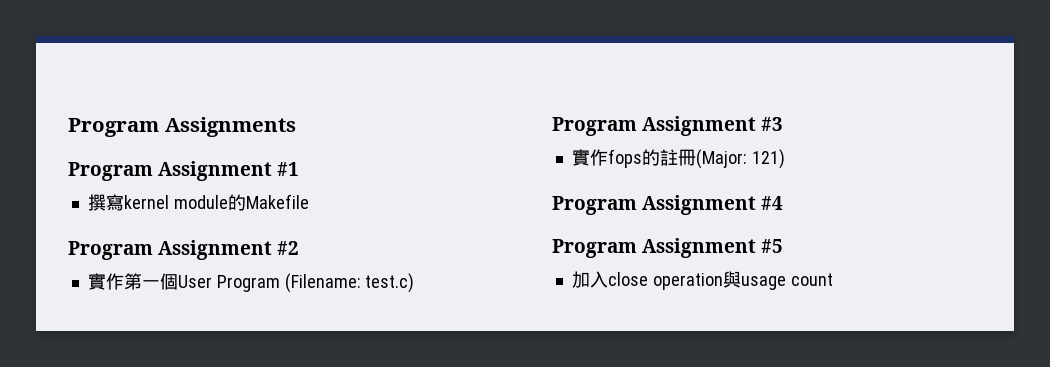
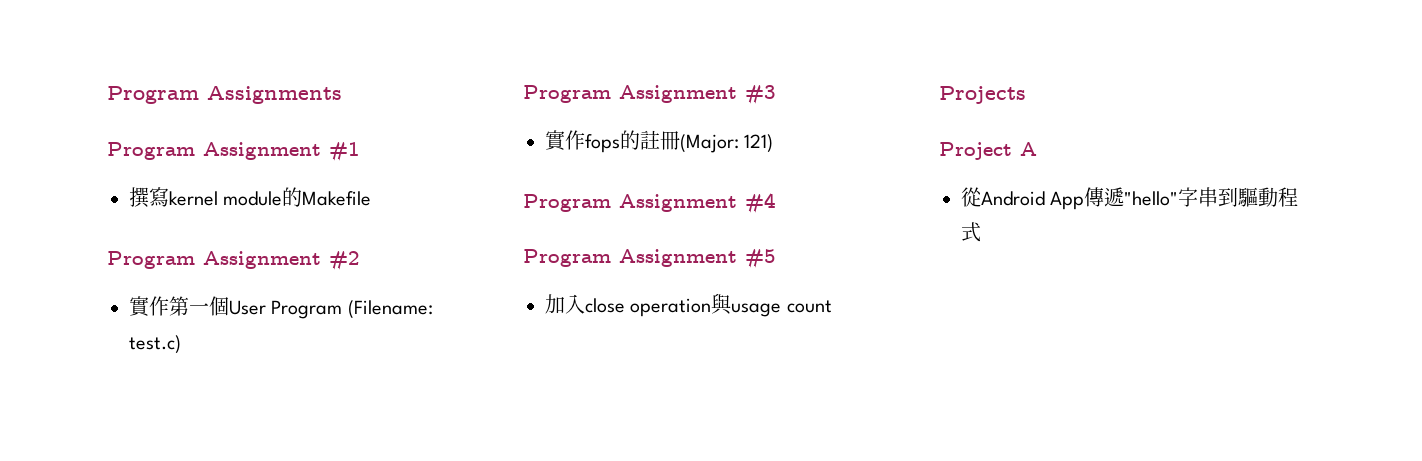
(833, 279) none -> [939,86,1026,104] [939,142,1037,160] [961,187,1299,210] [961,222,981,242] // Projects // Project A // 從Android App傳遞"hello"字串到驅動程式

